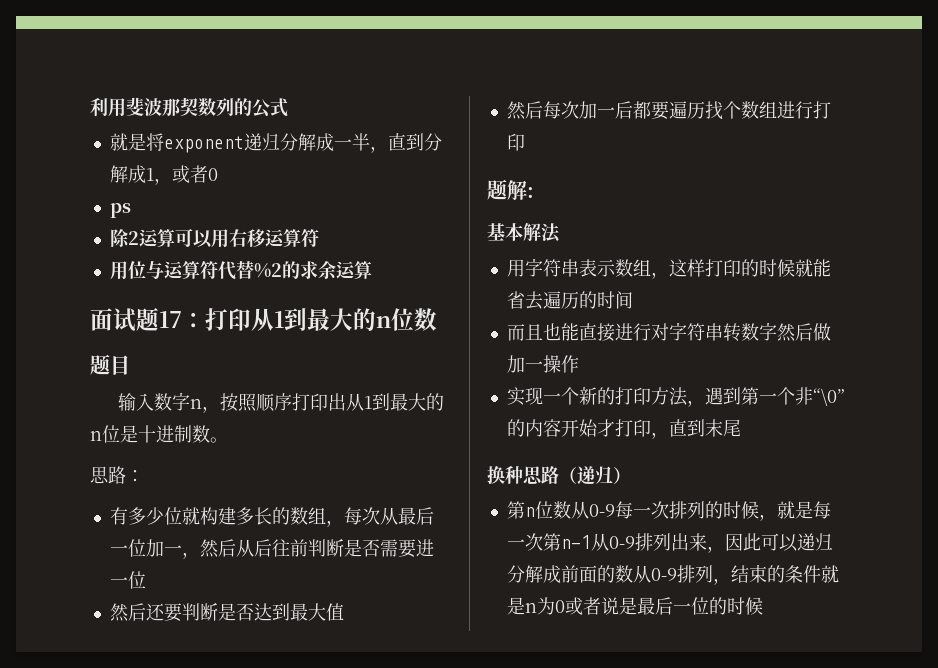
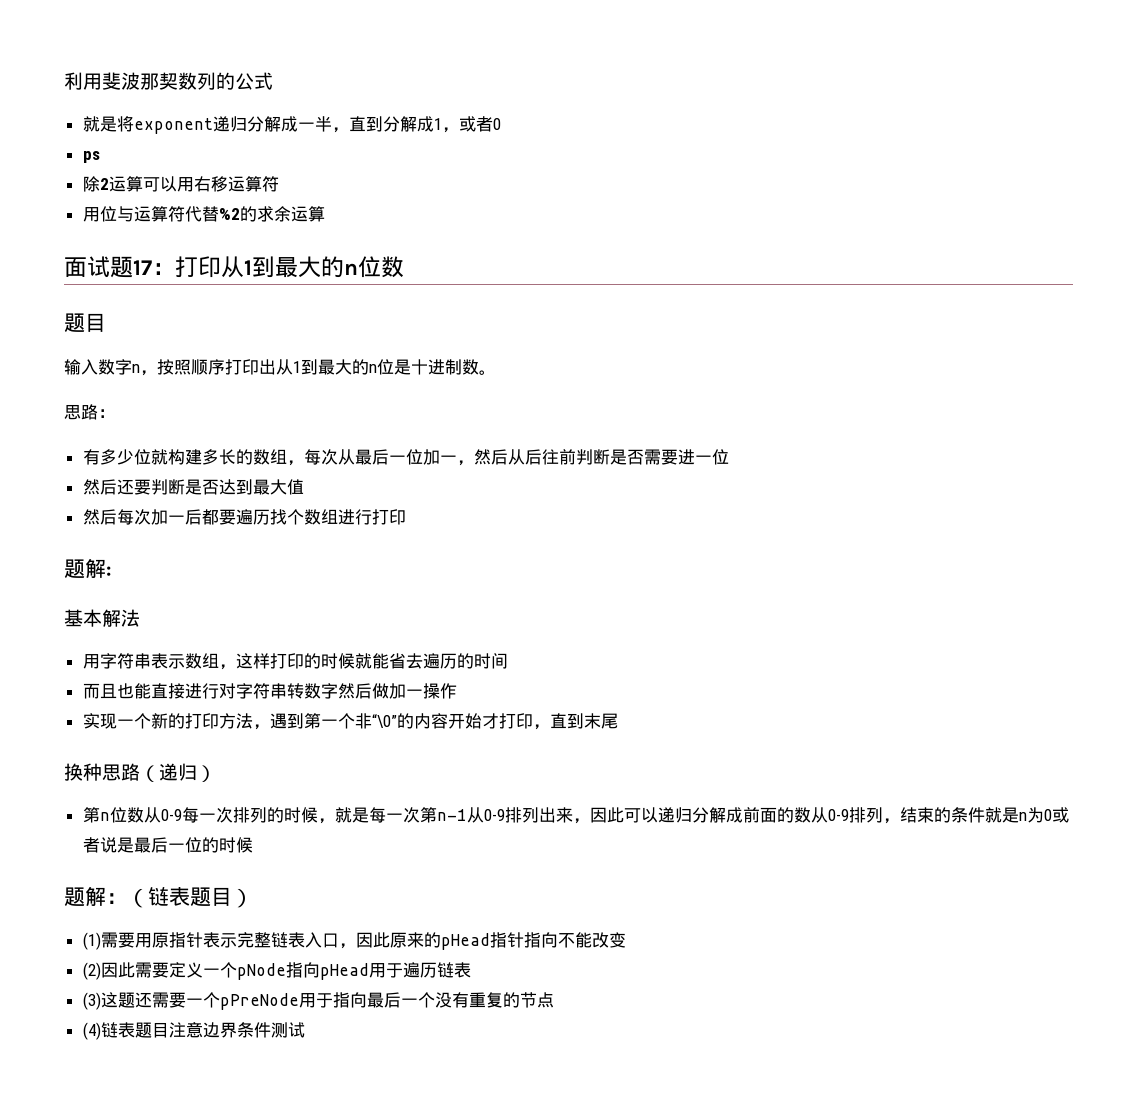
(763, 606) none -> [64,886,253,908] [82,932,626,950] [82,962,471,980] [82,992,554,1010] [82,1022,305,1040] // 题解：（链表题目） // (1)需要用原指针表示完整链表入口，因此原来的pHead指针指向不能改变 // (2)因此需要定义一个pNode指向pHead用于遍历链表 // (3)这题还需要一个pPreNode用于指向最后一个没有重复的节点 // (4)链表题目注意边界条件测试

